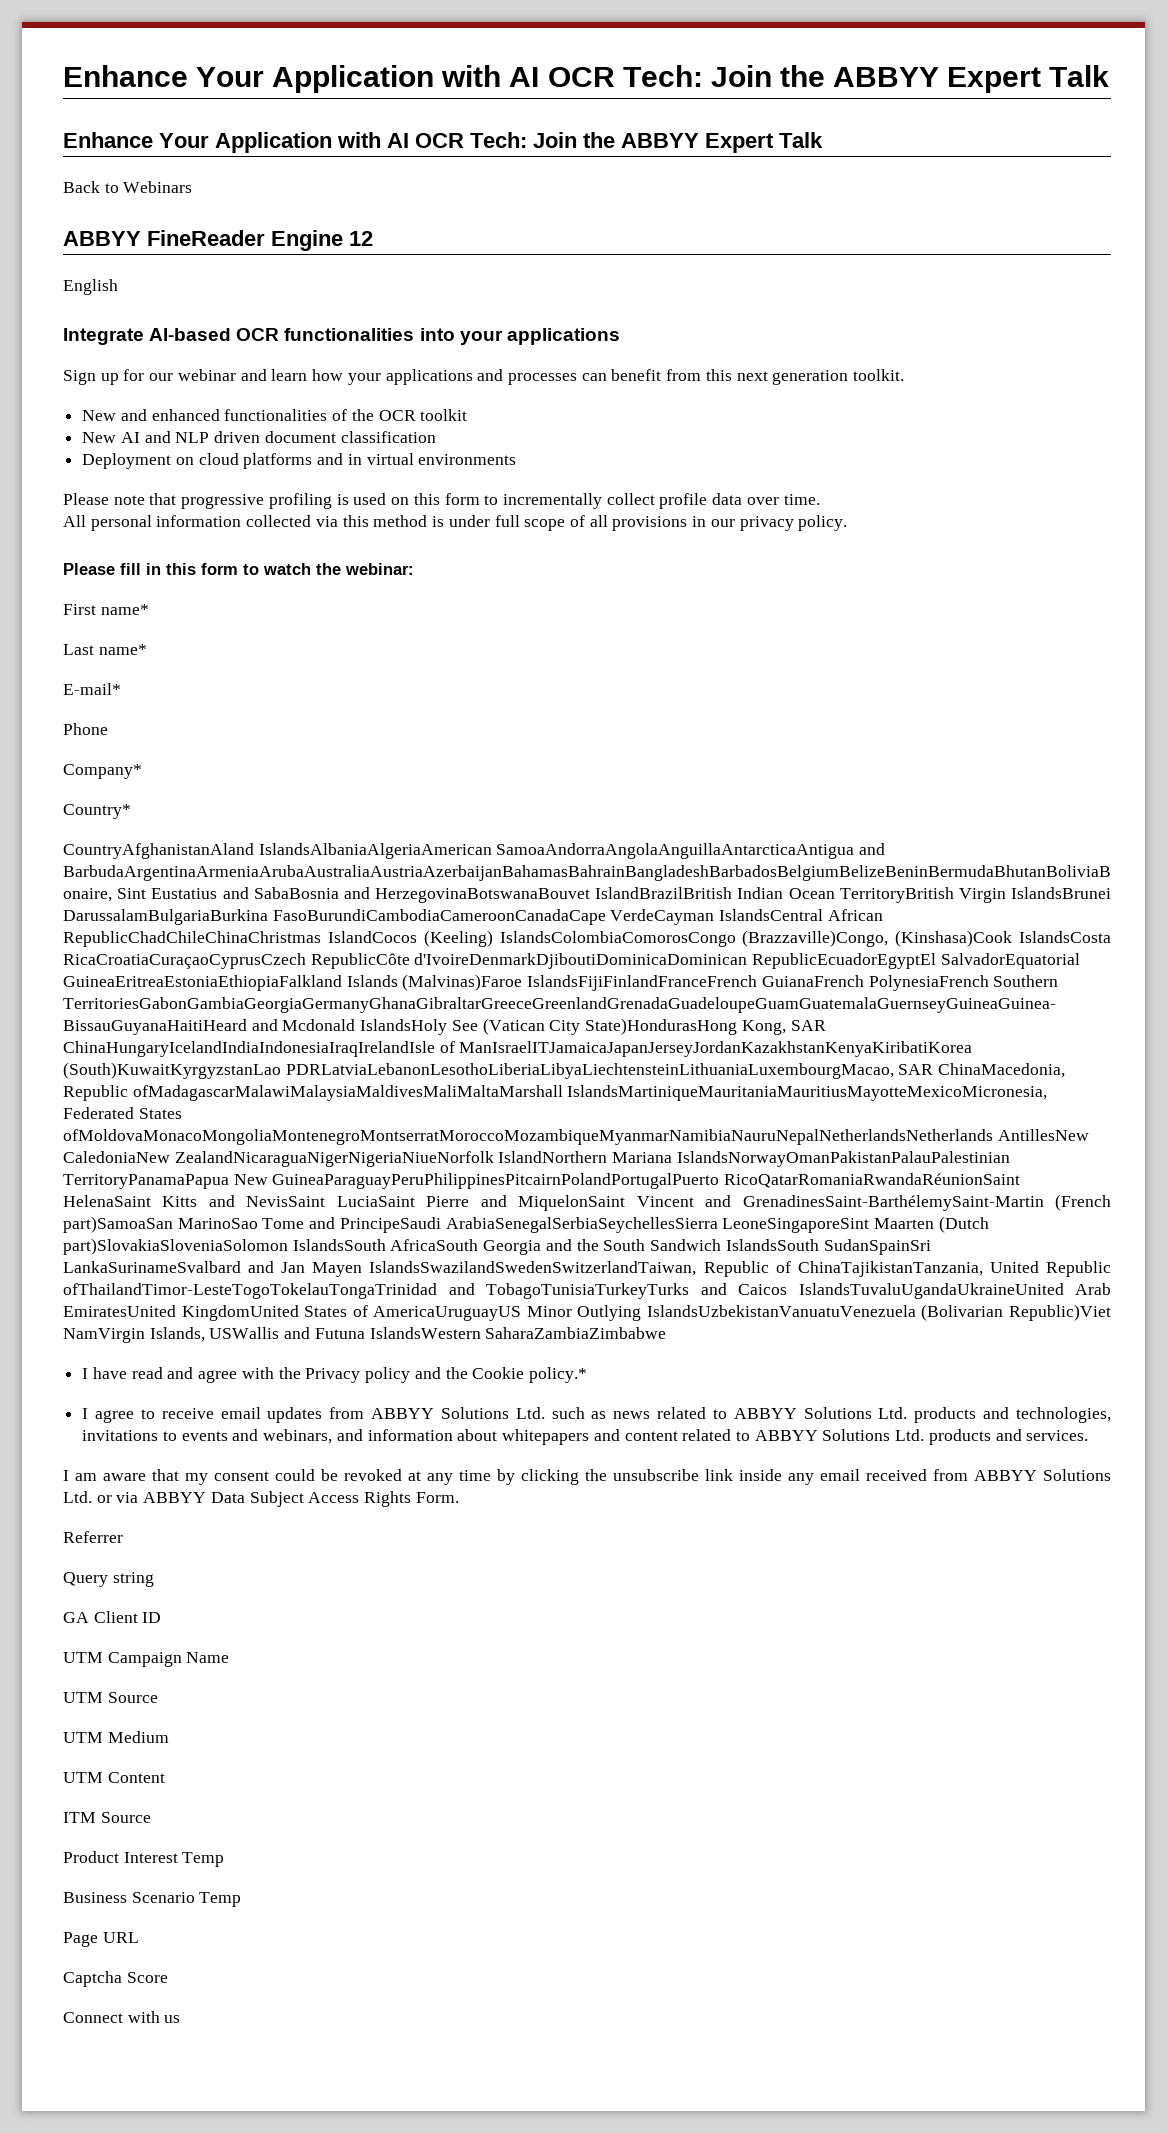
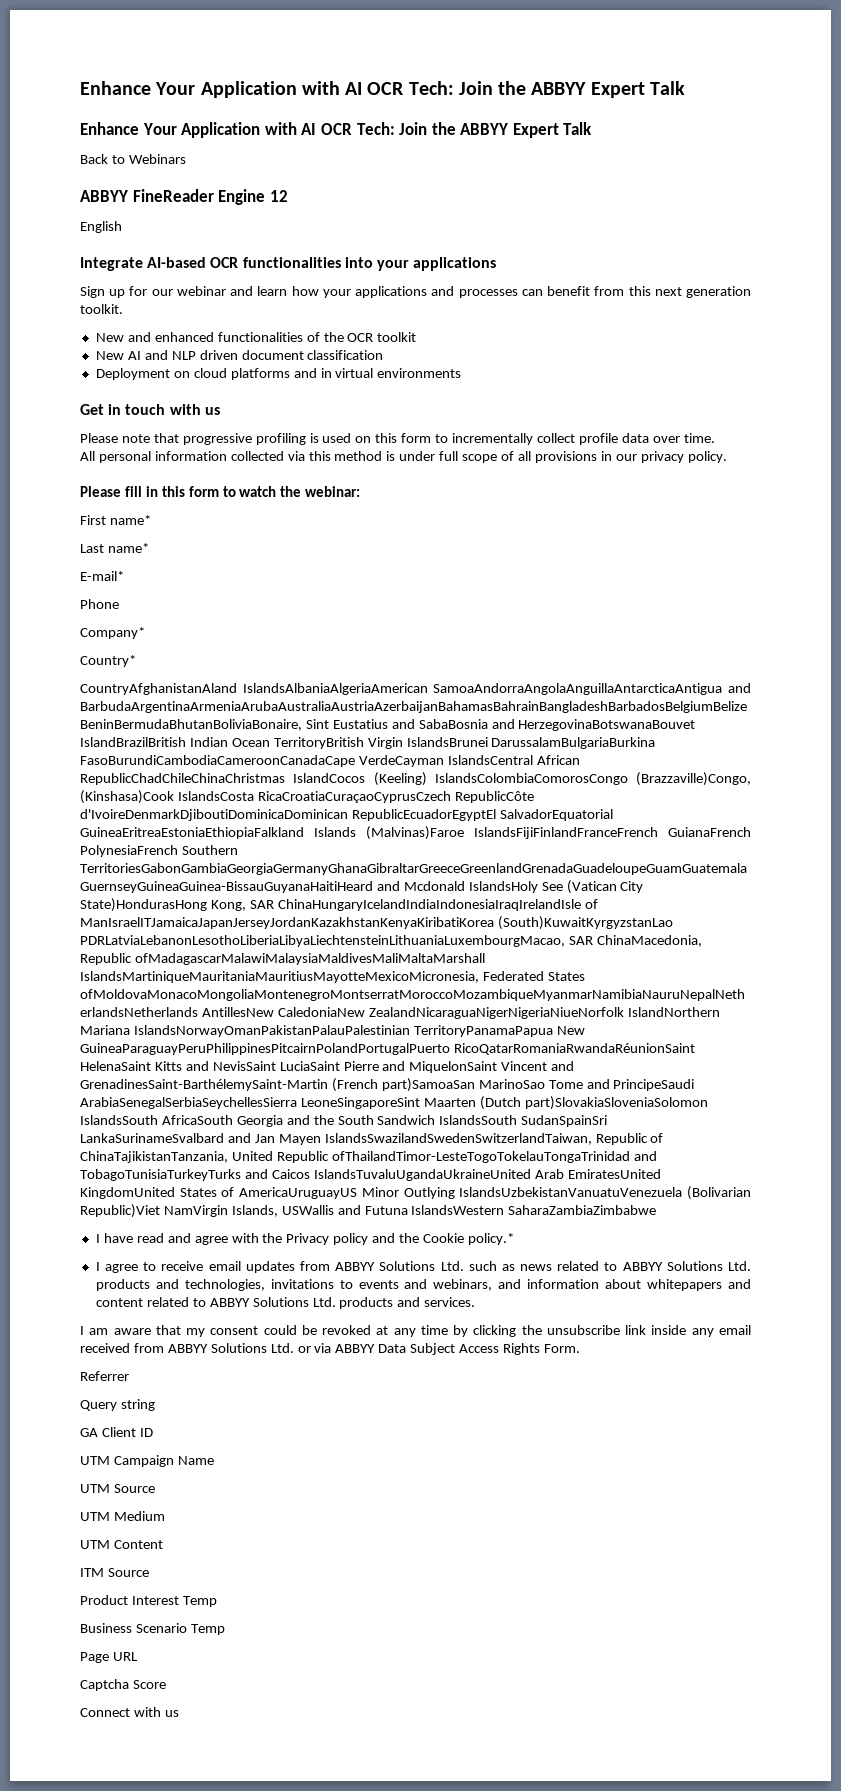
(517, 459) none -> [80,404,220,415] // Get in touch with us

